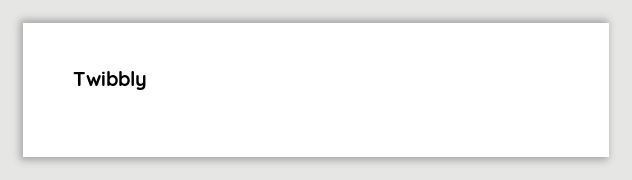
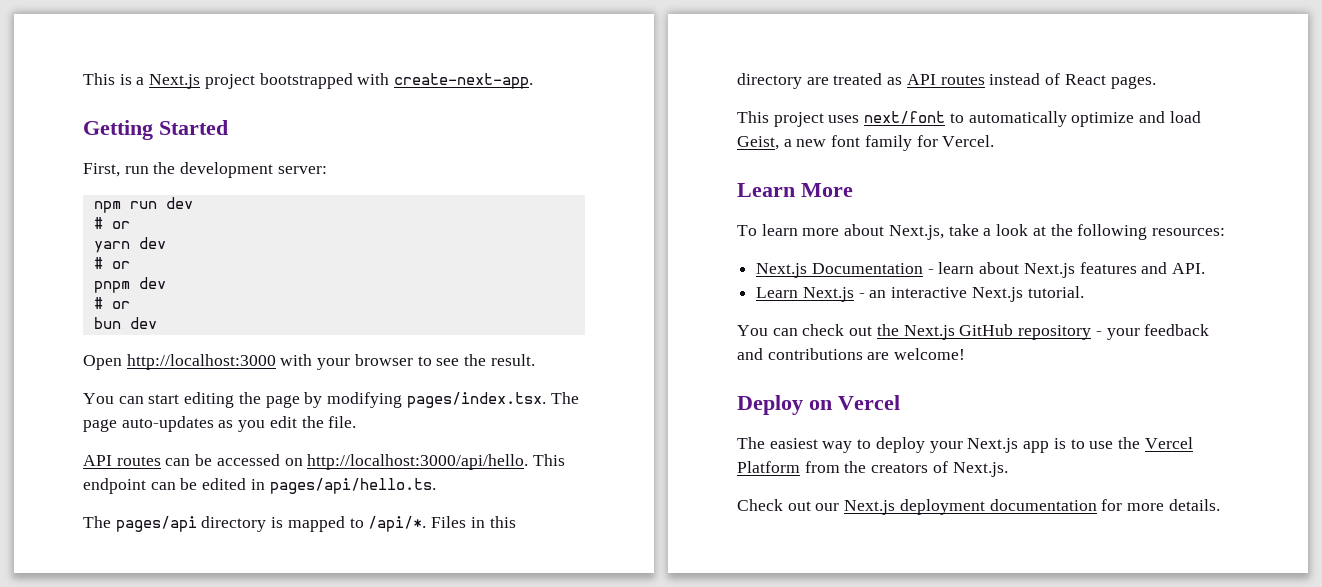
[73,71,147,90] Twibbly -> [83,73,534,89] [83,120,228,140] [83,162,327,178] [93,197,193,213] [93,217,130,229] [93,237,166,253] [93,257,130,269] [93,277,166,293] [93,297,130,309] [93,317,157,329] [83,354,535,370] [83,392,579,408] [83,416,357,432] [83,454,566,470] [83,478,436,494] [83,516,516,532] [737,73,1156,89] [737,111,1201,127] [737,135,995,151] [737,183,853,197] [737,224,1225,240] [756,262,1206,278] [756,286,1084,302] [737,324,1210,340] [737,348,966,360] [737,395,900,415] [737,437,1193,453] [737,461,1008,477] [737,499,1220,515] This is a Next.js project bootstrapped with create-next-app. // Getting Started // First, run the development server: // npm run dev // # or // yarn dev // # or // pnpm dev // # or // bun dev // Open http://localhost:3000 with your browser to see the result. // You can start editing the page by modifying pages/index.tsx. The page auto-updates as you edit the file. // API routes can be accessed on http://localhost:3000/api/hello. This endpoint can be edited in pages/api/hello.ts. // The pages/api directory is mapped to /api/*. Files in this directory are treated as API routes instead of React pages. // This project uses next/font to automatically optimize and load Geist, a new font family for Vercel. // Learn More // To learn more about Next.js, take a look at the following resources: // Next.js Documentation - learn about Next.js features and API. // Learn Next.js - an interactive Next.js tutorial. // You can check out the Next.js GitHub repository - your feedback and contributions are welcome! // Deploy on Vercel // The easiest way to deploy your Next.js app is to use the Vercel Platform from the creators of Next.js. // Check out our Next.js deployment documentation for more details.

